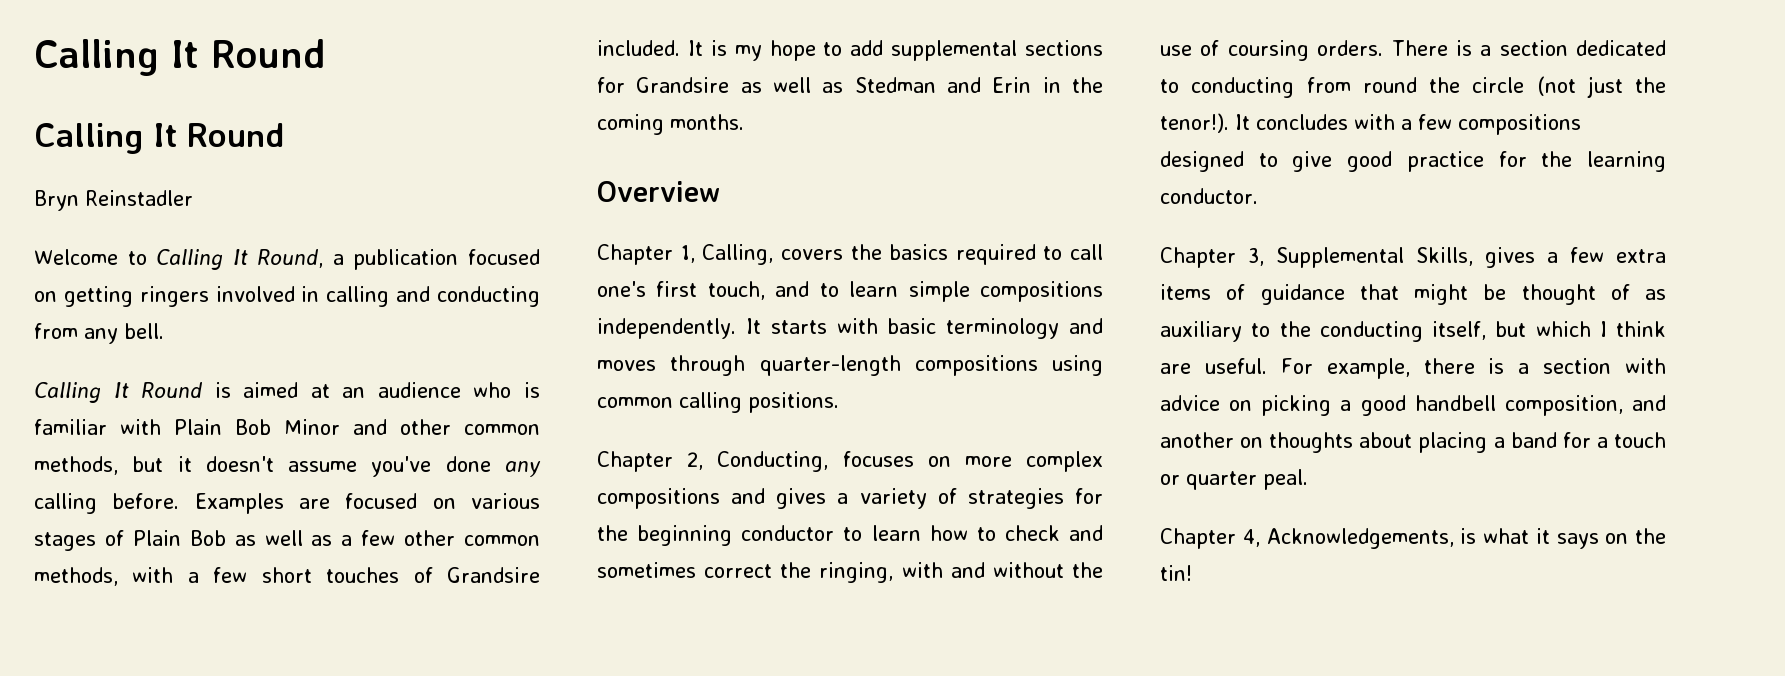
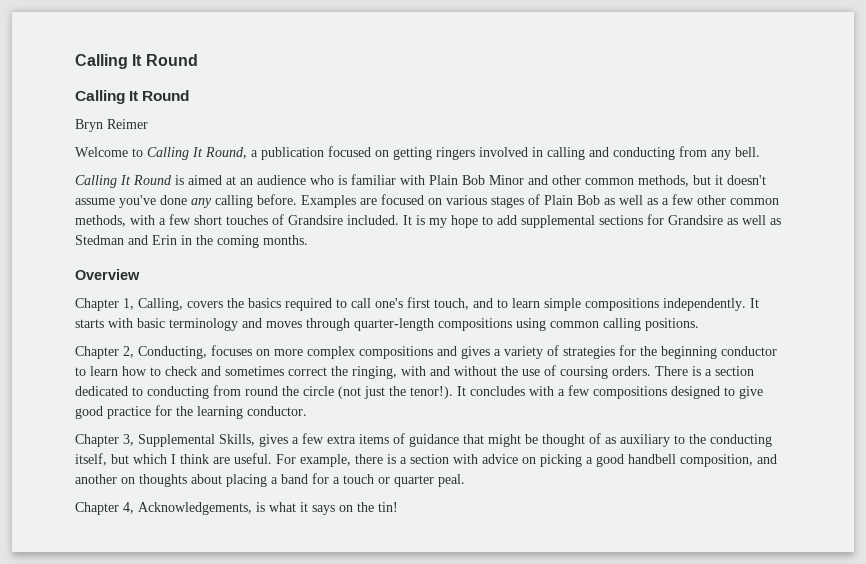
[85,190,193,206] Reinstadler -> [107,119,148,129] Reimer

